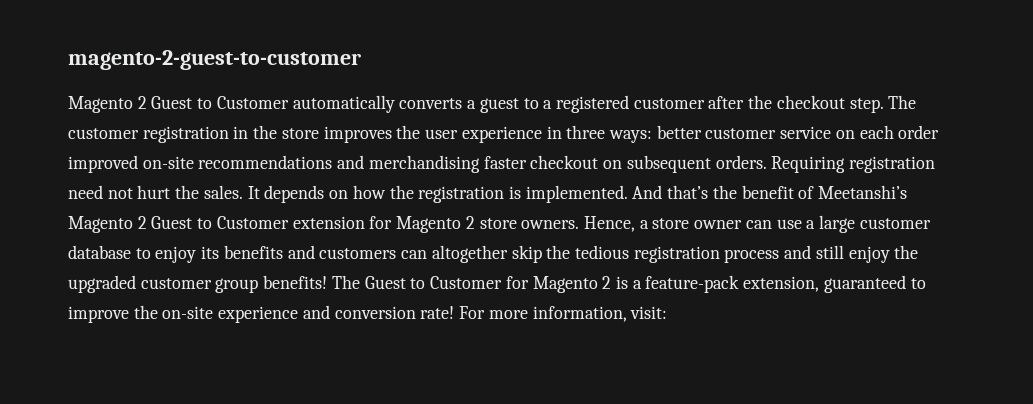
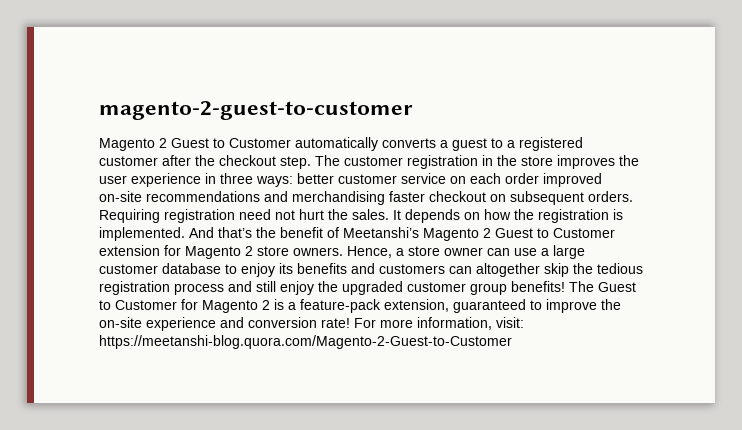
(668, 312) none -> [99,335,512,349] https://meetanshi-blog.quora.com/Magento-2-Guest-to-Customer

